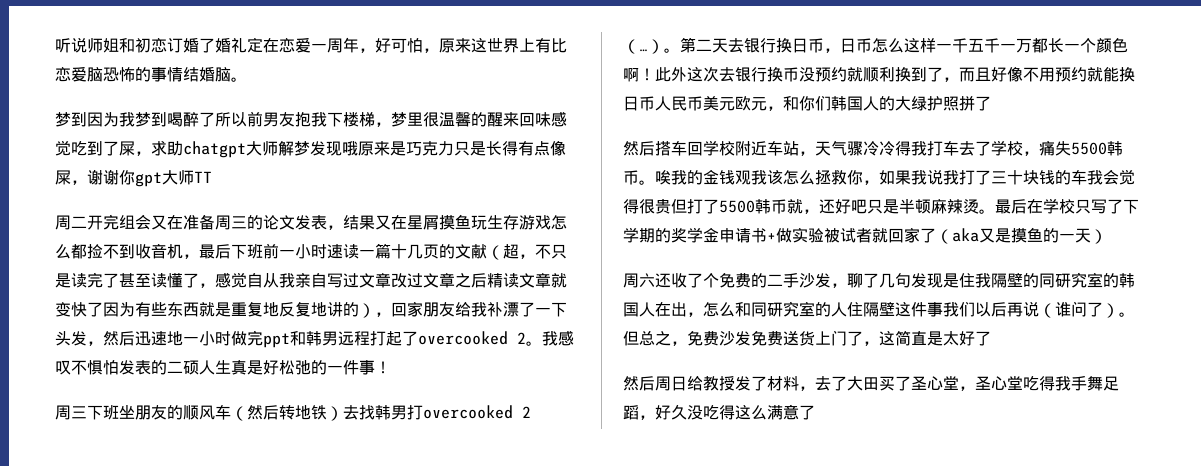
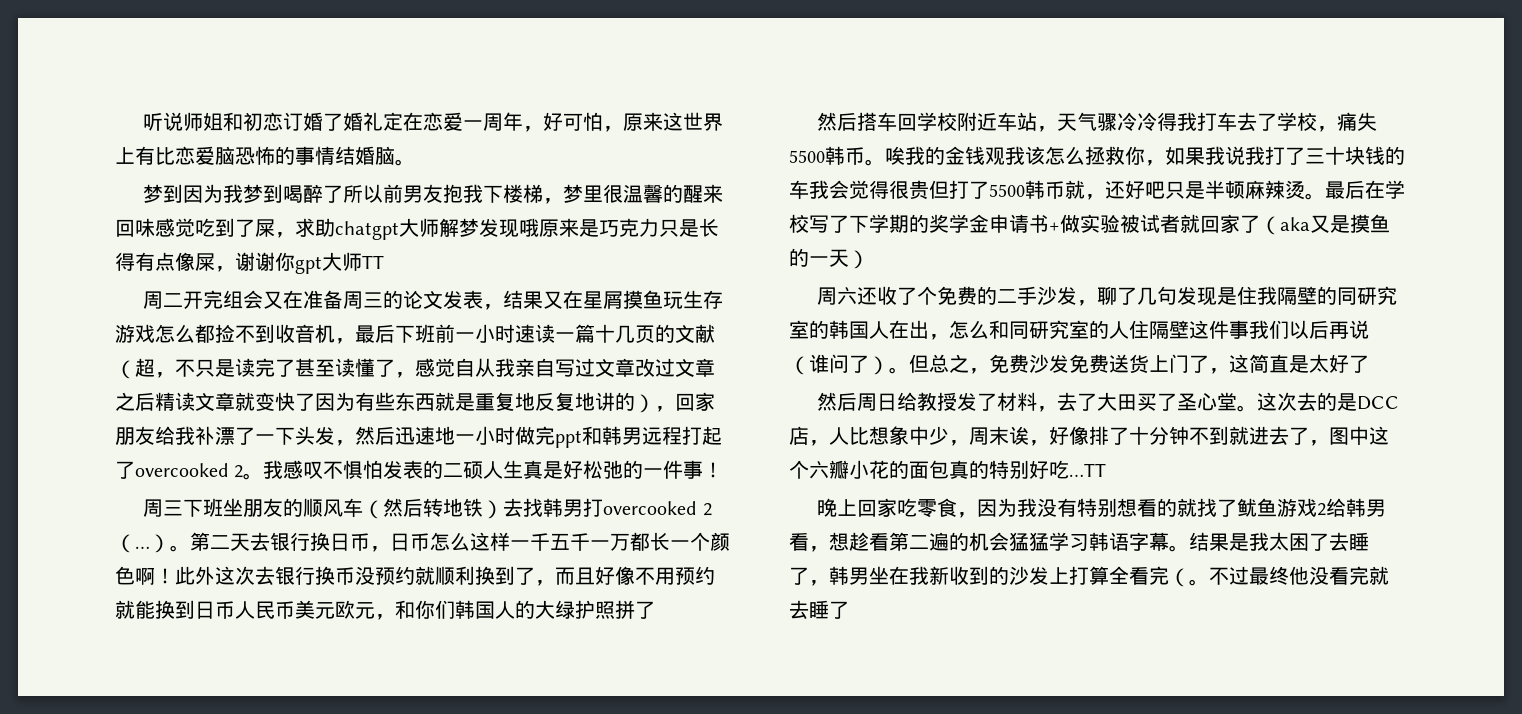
(1135, 74) none -> [175,600,195,619] 到
[1075,199,1091,214] 只 -> (809, 223) none
[959,376,1119,391] [623,404,799,420] ，圣心堂吃得我手舞足蹈，好久没吃得这么满意 -> [1237,392,1400,412] [789,426,1389,446] [789,460,1106,479] [817,498,1387,518] [789,532,1369,552] [789,566,1389,587] [789,600,829,619] 。这次去的是DCC店，人比想象中少，周末诶，好像排了十分钟不到就进去了，图中这个六瓣小花的面包真的特别好吃…TT // 晚上回家吃零食，因为我没有特别想看的就找了鱿鱼游戏2给韩男看，想趁看第二遍的机会猛猛学习韩语字幕。结果是我太困了去睡了，韩男坐在我新收到的沙发上打算全看完（。不过最终他没看完就去睡

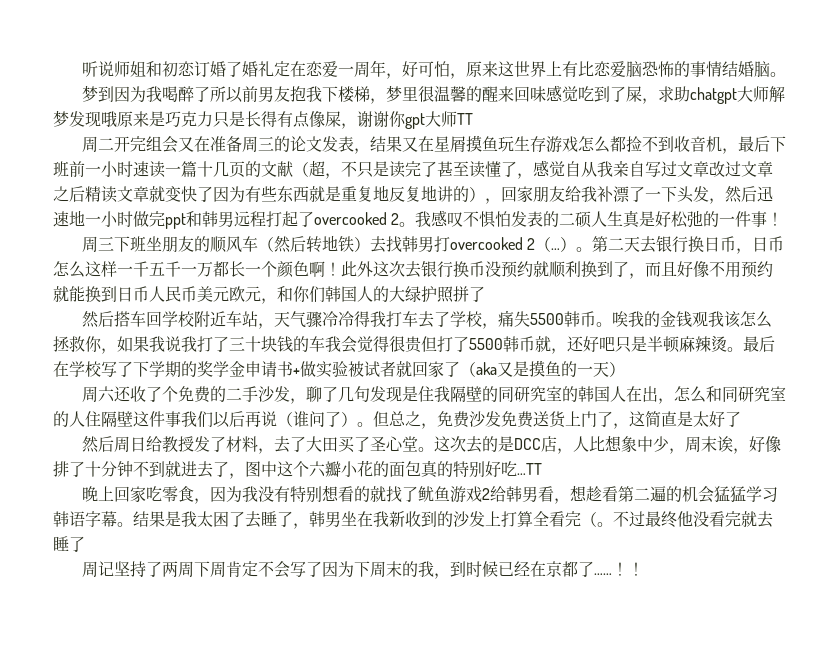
[243,184,284,203] 梦到 -> (162, 94) none
(849, 610) none -> [81,561,644,579] // 周记坚持了两周下周肯定不会写了因为下周末的我，到时候已经在京都了……！！

